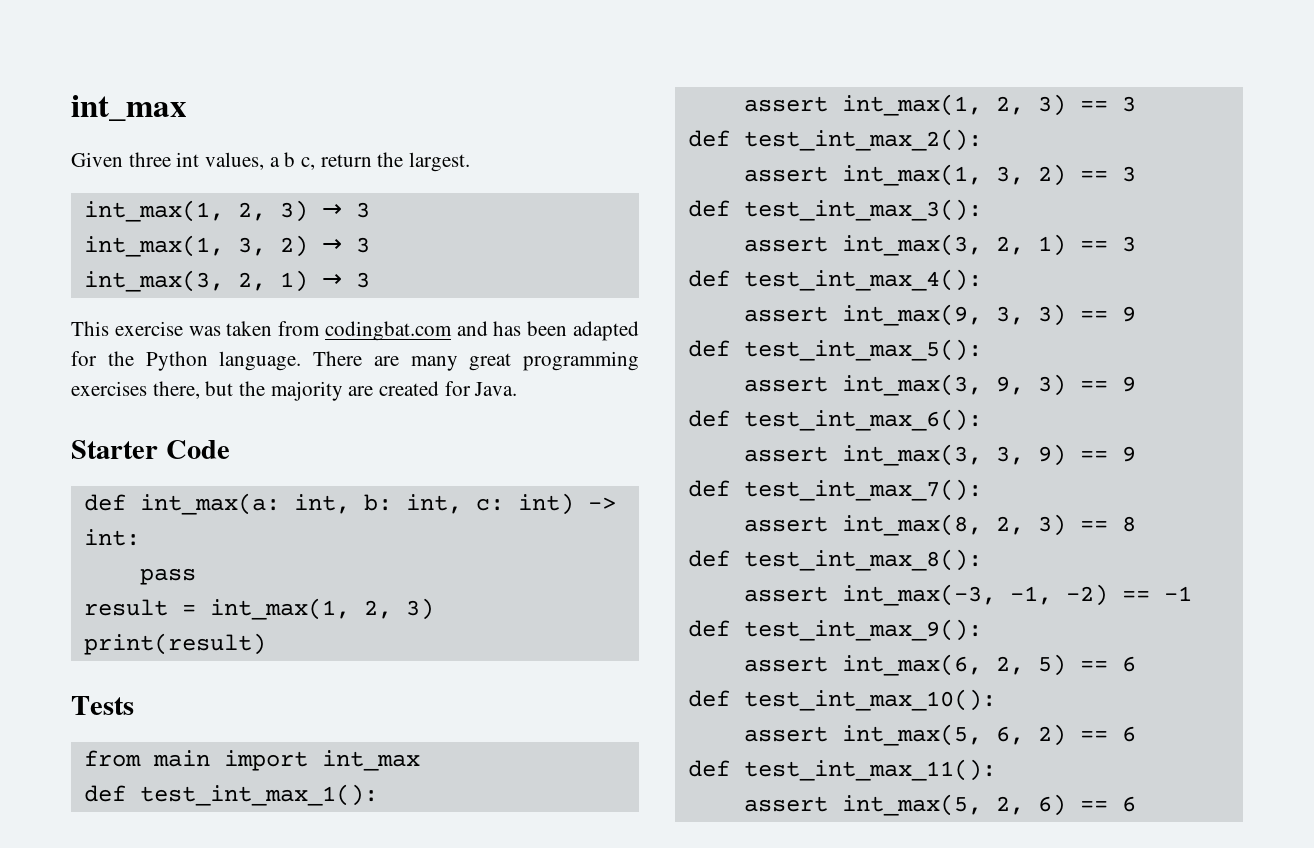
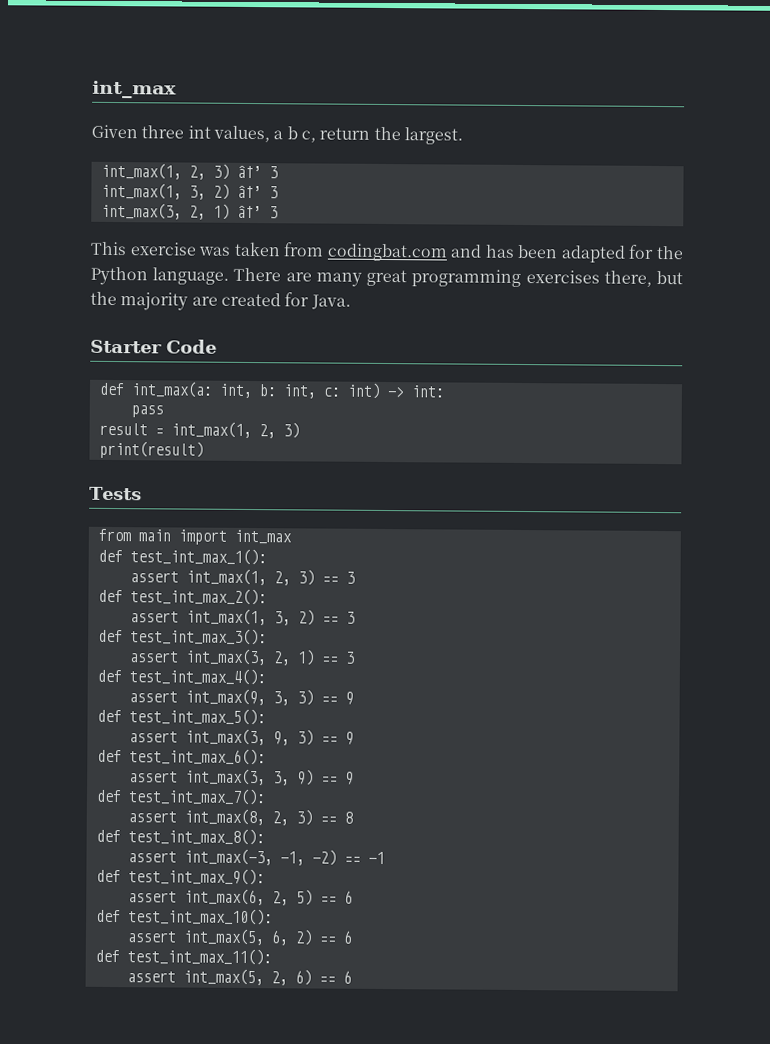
[321,204,342,217] → -> [236,164,262,179] â†’
[321,239,342,252] → -> [236,184,262,199] â†’
[321,274,342,287] → -> [236,204,262,219] â†’

